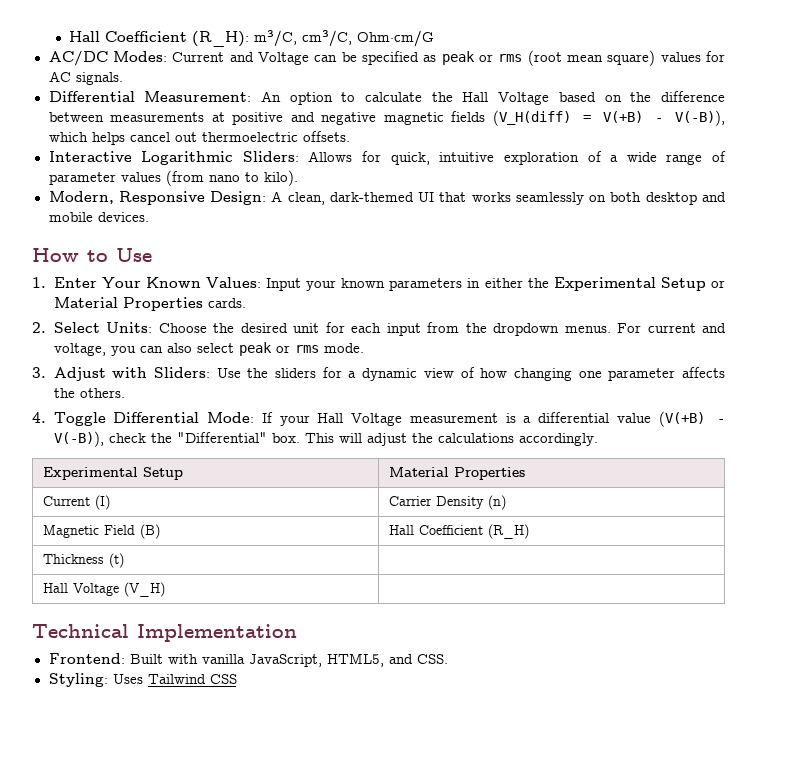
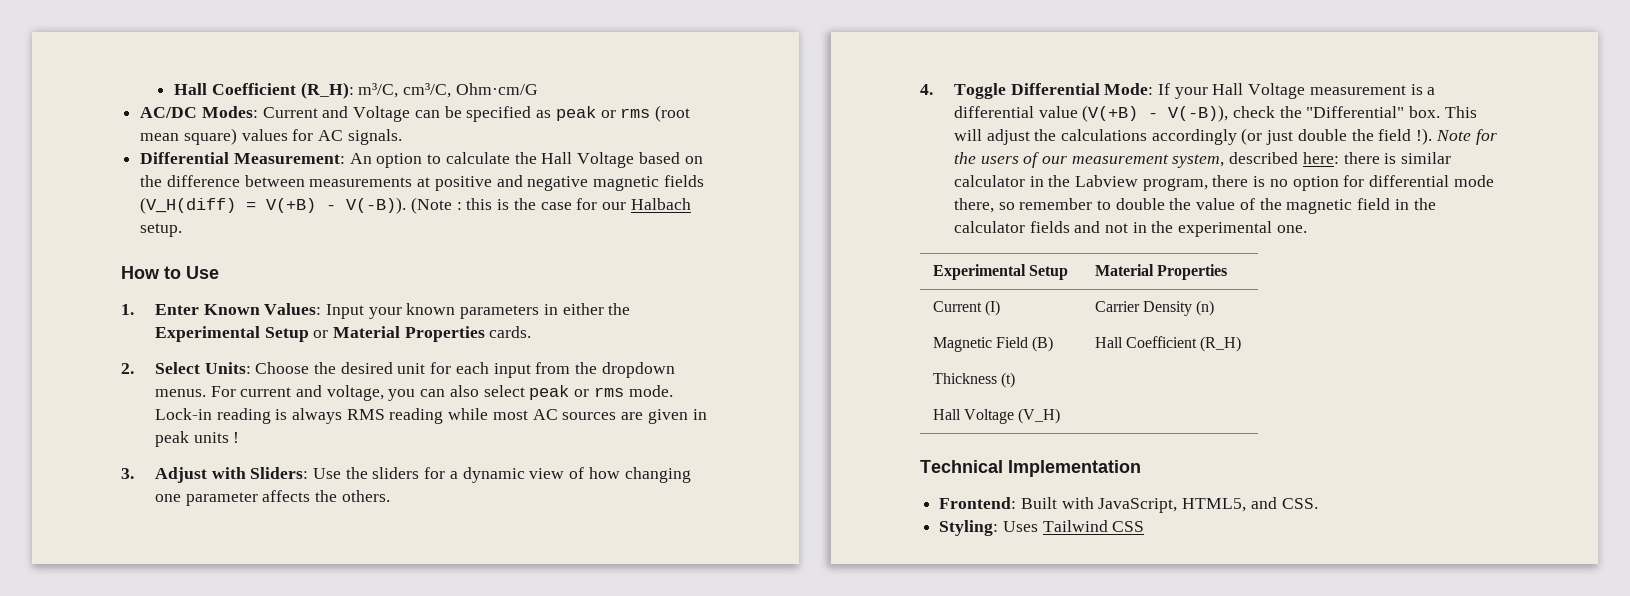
[675,110,725,126] [48,131,350,145] [48,151,726,165] [48,170,298,186] [48,191,726,205] [48,212,149,222] V(-B)), which helps cancel out thermoelectric offsets. // Interactive Logarithmic Sliders: Allows for quick, intuitive exploration of a wide range of parameter values (from nano to kilo). // Modern, Responsive Design: A clean, dark-themed UI that works seamlessly on both desktop and mobile devices. -> [346,197,691,214] [140,223,183,237] V(-B)). (Note : this is the case for our Halbach setup.
[101,277,141,288] Your -> (199, 309) none
(364, 348) none -> [154,408,707,424] [154,431,240,447] Lock-in reading is always RMS reading while most AC sources are given in peak units !
[518,433,598,446] accordingly. -> [1151,128,1497,145] [953,152,1452,168] [953,175,1494,191] [953,198,1436,214] [953,221,1307,237] accordingly (or just double the field !). Note for the users of our measurement system, described here: there is similar calculator in the Labview program, there is no option for differential mode there, so remember to double the value of the magnetic field in the calculator fields and not in the experimental one.
[201,654,245,664] vanilla -> (1094, 503) none

